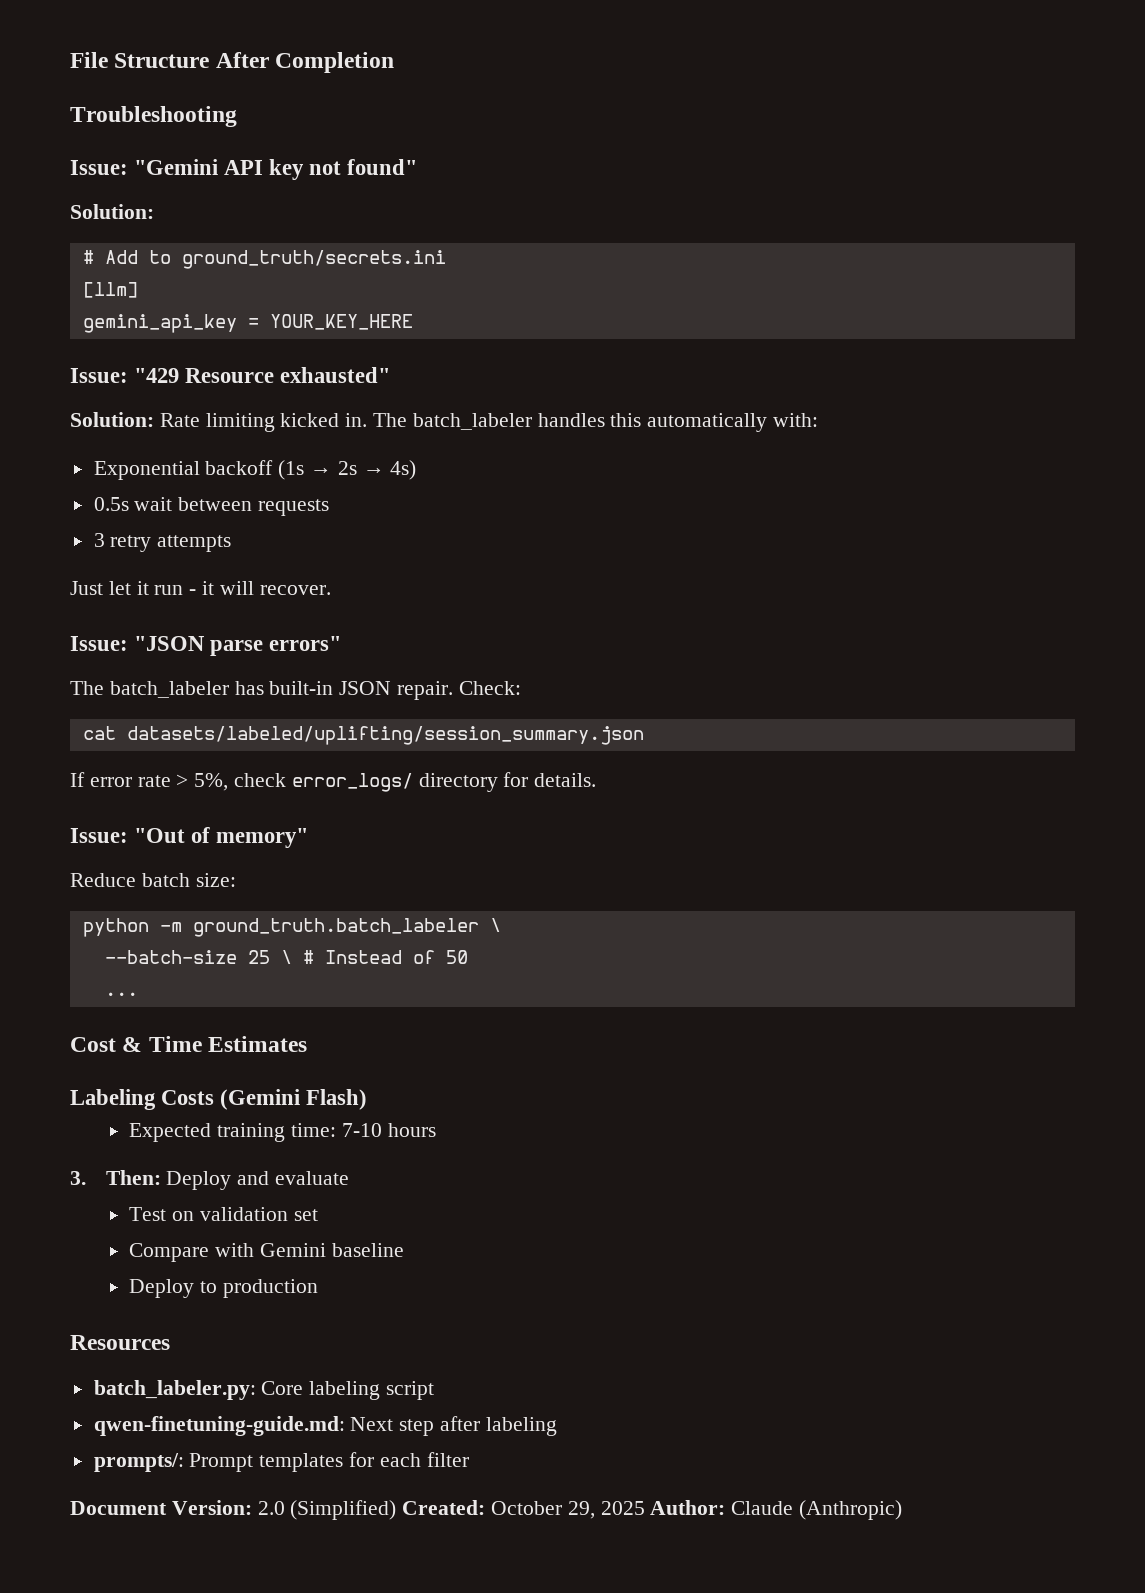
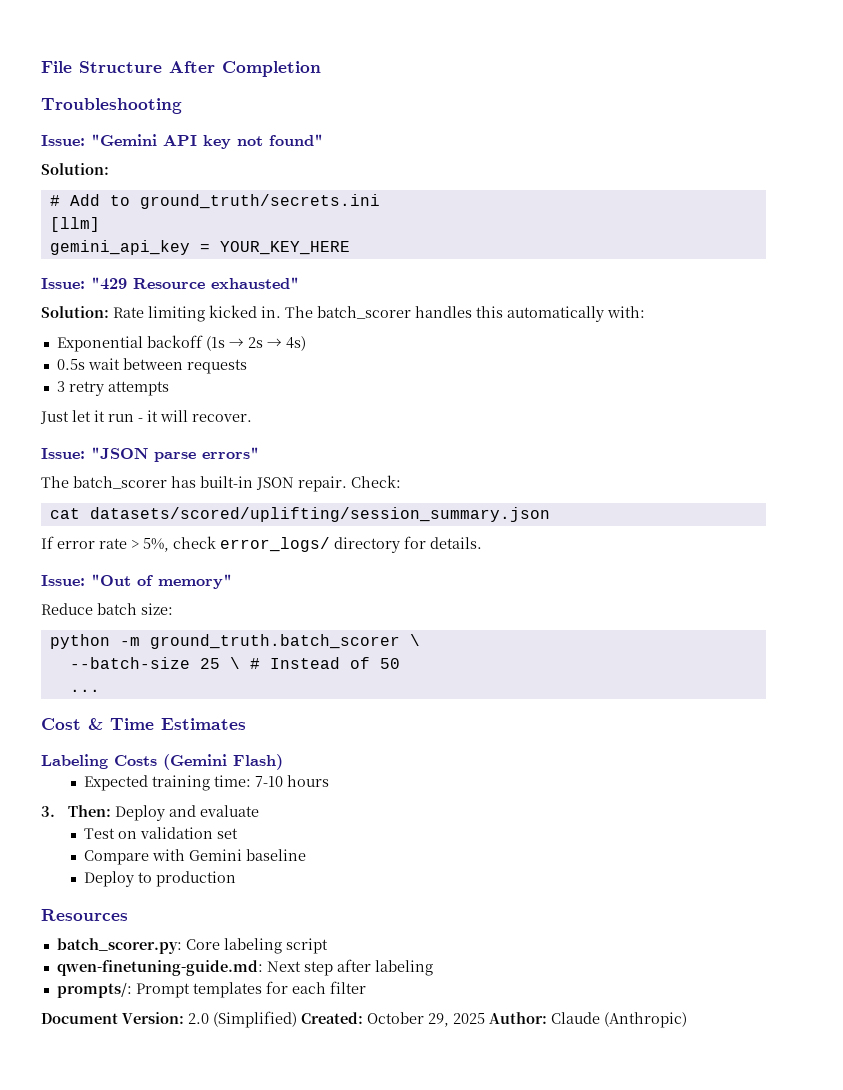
[412,413,532,430] batch_labeler -> [317,306,411,319] batch_scorer
[109,681,229,698] batch_labeler -> [73,476,167,489] batch_scorer
[126,726,644,745] datasets/labeled/uplifting/session_summary.json -> [89,507,550,522] datasets/scored/uplifting/session_summary.json
[192,918,479,937] ground_truth.batch_labeler -> [149,634,400,649] ground_truth.batch_scorer
[93,1380,256,1400] batch_labeler.py: -> [56,938,182,954] batch_scorer.py:

